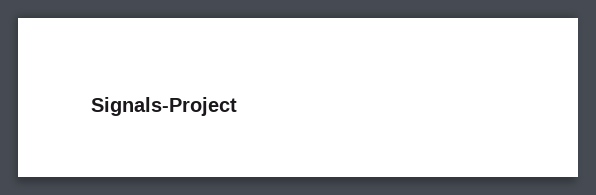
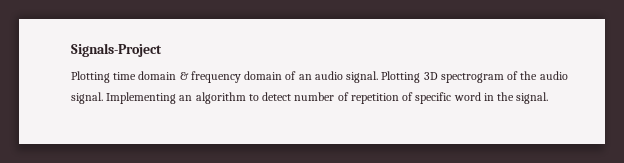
(237, 106) none -> [71,71,568,83] [71,92,549,104] // Plotting time domain & frequency domain of an audio signal. Plotting 3D spectrogram of the audio signal. Implementing an algorithm to detect number of repetition of specific word in the signal.

